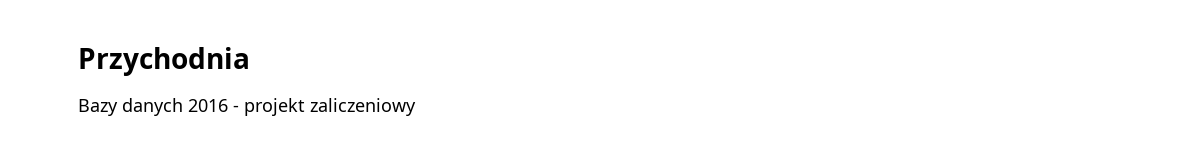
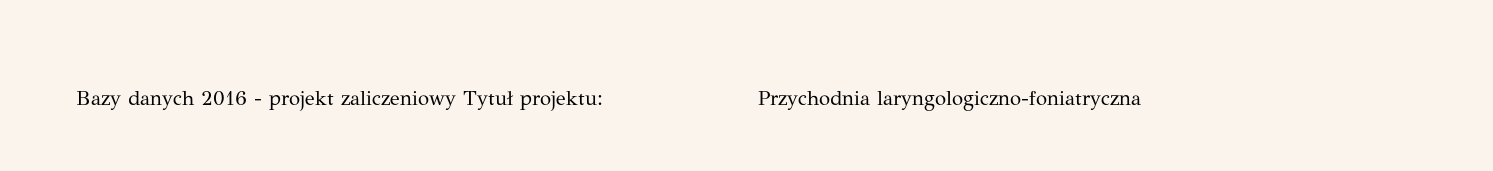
[78,47,250,76] Przychodnia // -> (76, 100) none
(416, 107) none -> [463,91,1141,111] Tytuł projektu: Przychodnia laryngologiczno-foniatryczna

